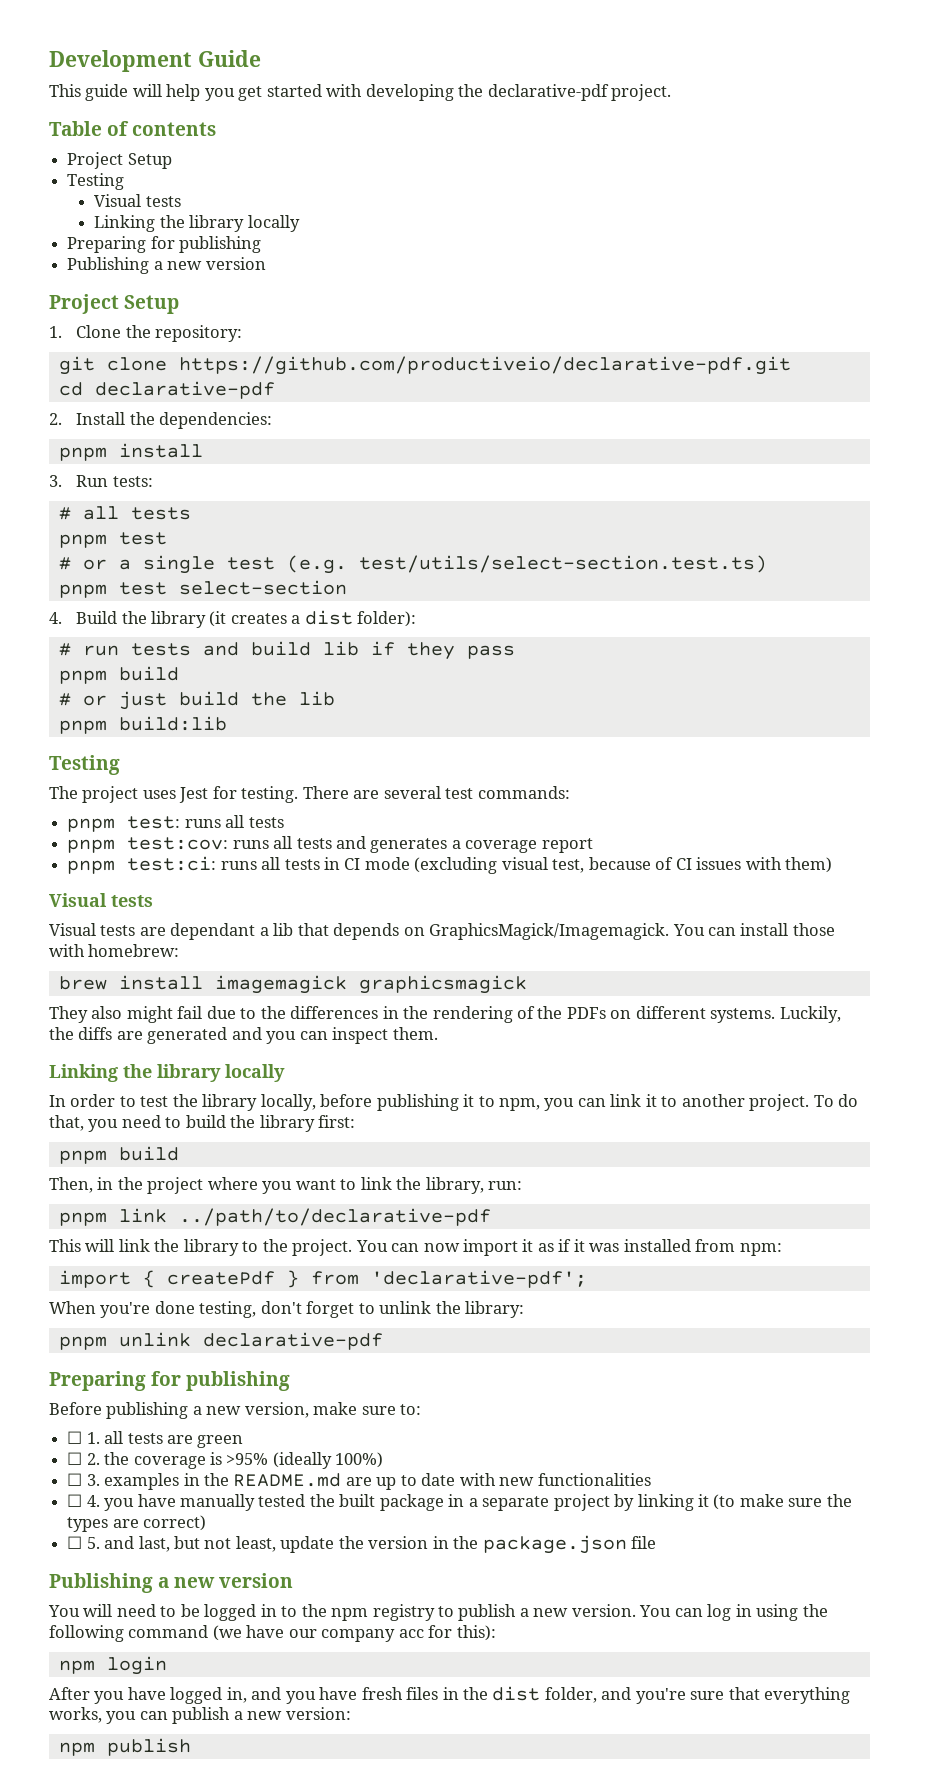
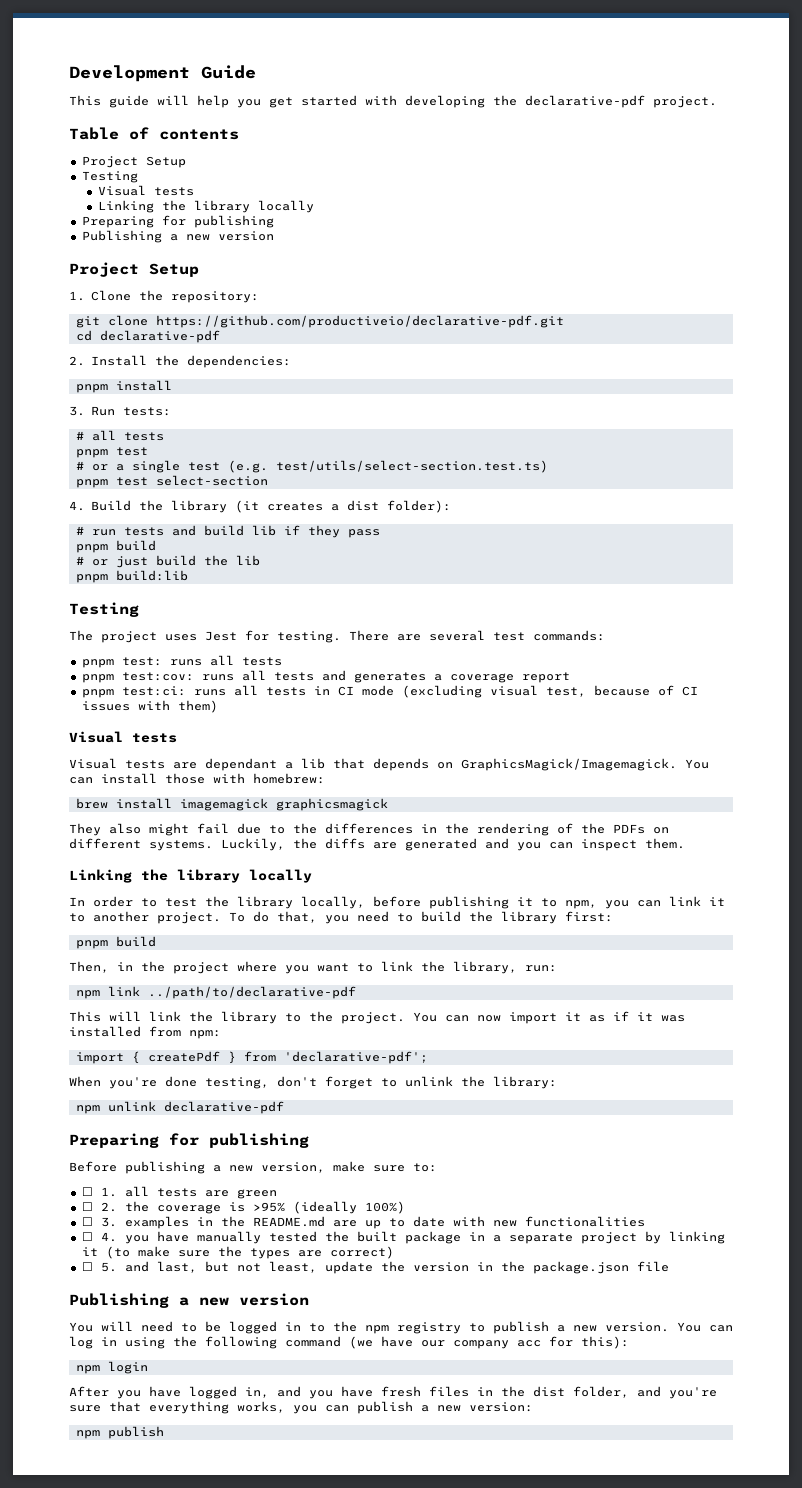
[58,1212,107,1226] pnpm -> [75,990,100,999] npm
[58,1336,107,1350] pnpm -> [75,1105,100,1114] npm

